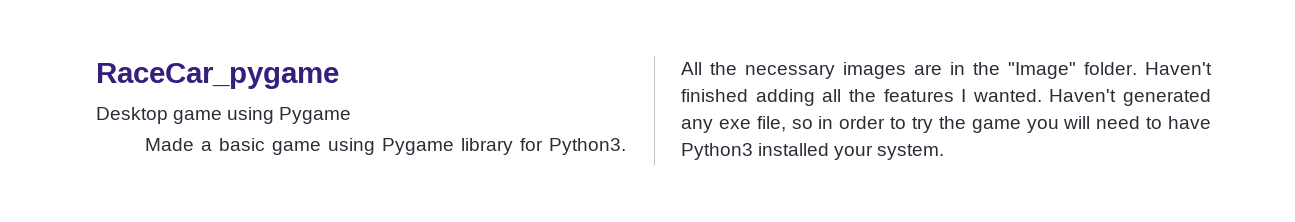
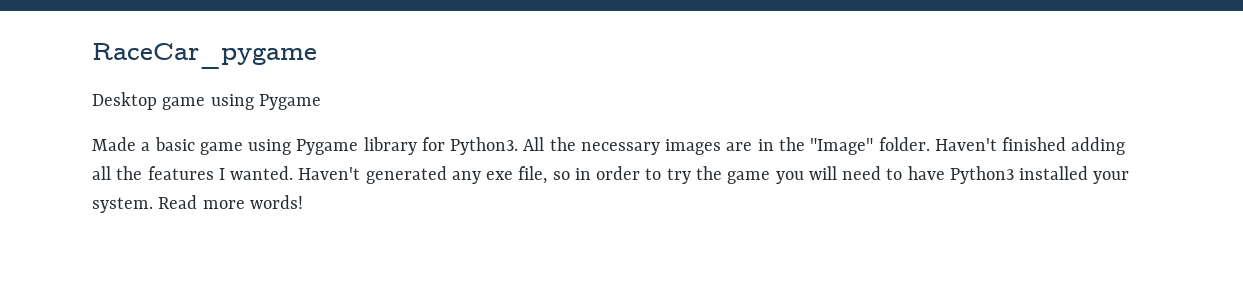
(945, 152) none -> [158,195,303,209] Read more words!

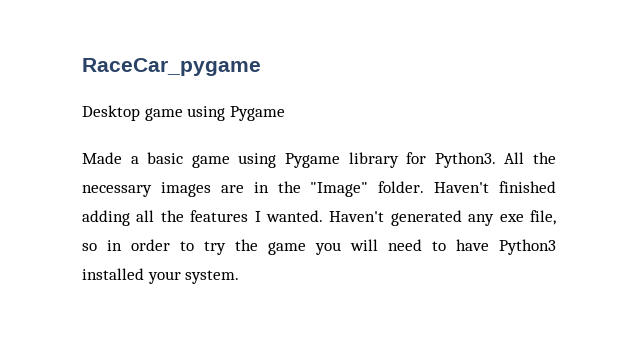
[158,195,303,209] Read more words! -> (240, 277) none

